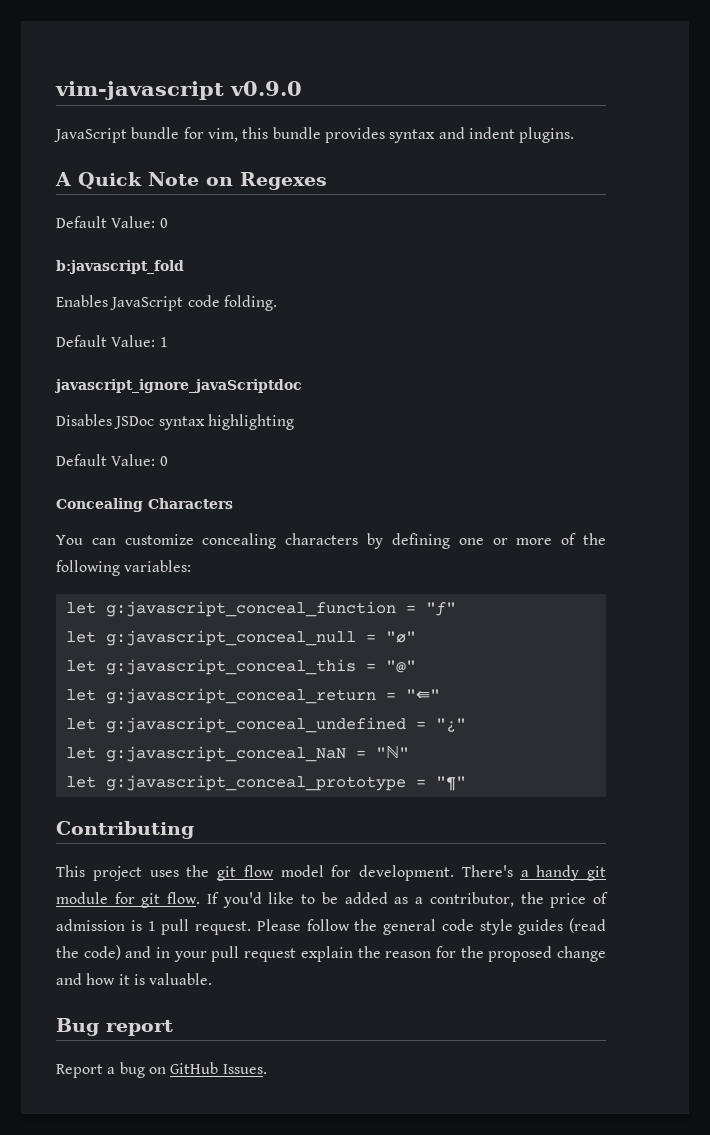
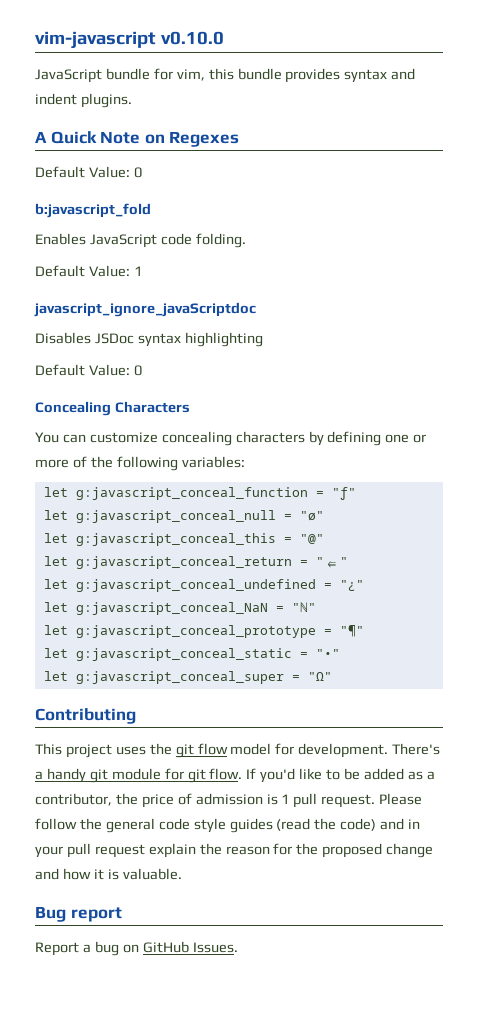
[230,81,302,96] v0.9.0 -> [160,31,224,45] v0.10.0
(466, 783) none -> [43,648,340,661] [43,671,332,684] // let g:javascript_conceal_static = "•" // let g:javascript_conceal_super = "Ω"

